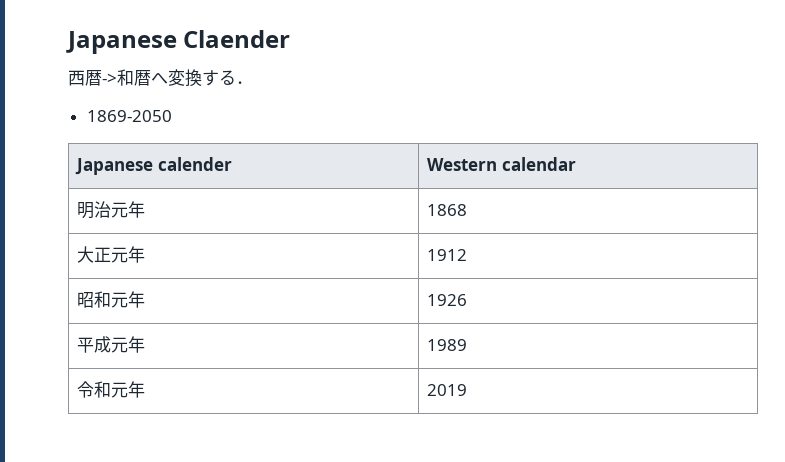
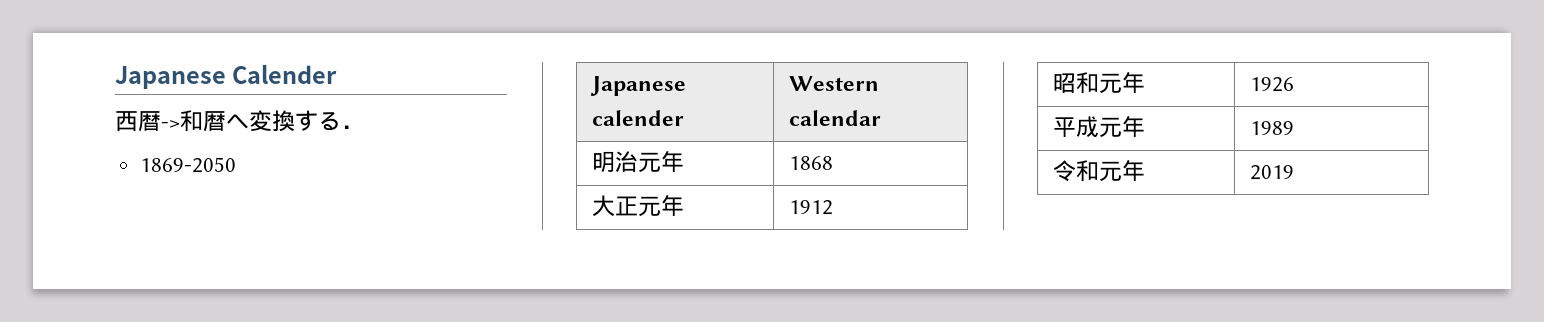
[66,30,291,54] Japanese Claender -> [115,64,338,89] Japanese Calender

